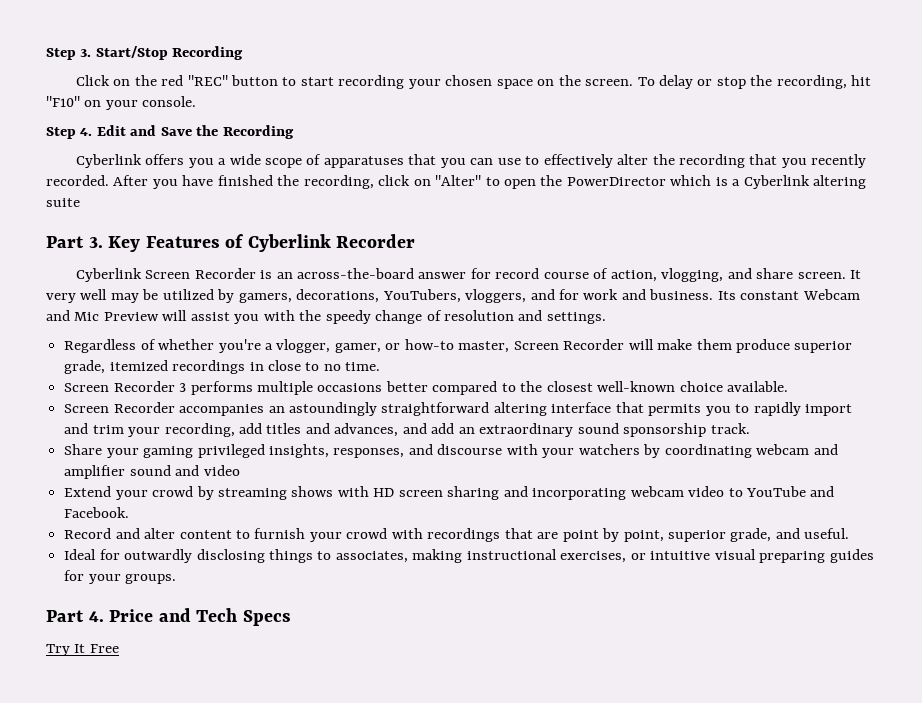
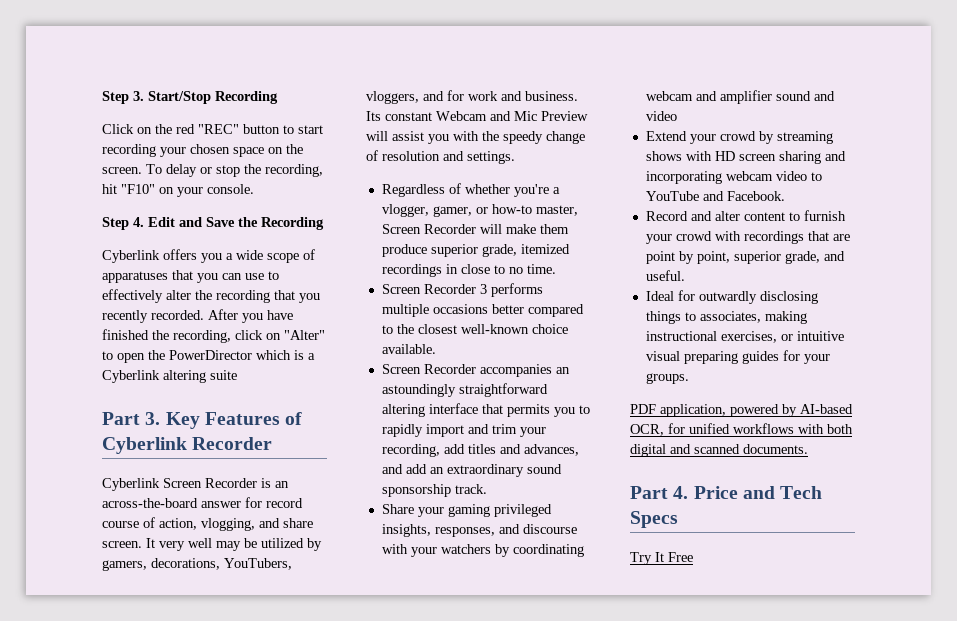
(177, 579) none -> [630,404,853,417] [630,423,853,436] [630,444,808,457] // PDF application, powered by AI-based OCR, for unified workflows with both digital and scanned documents.

